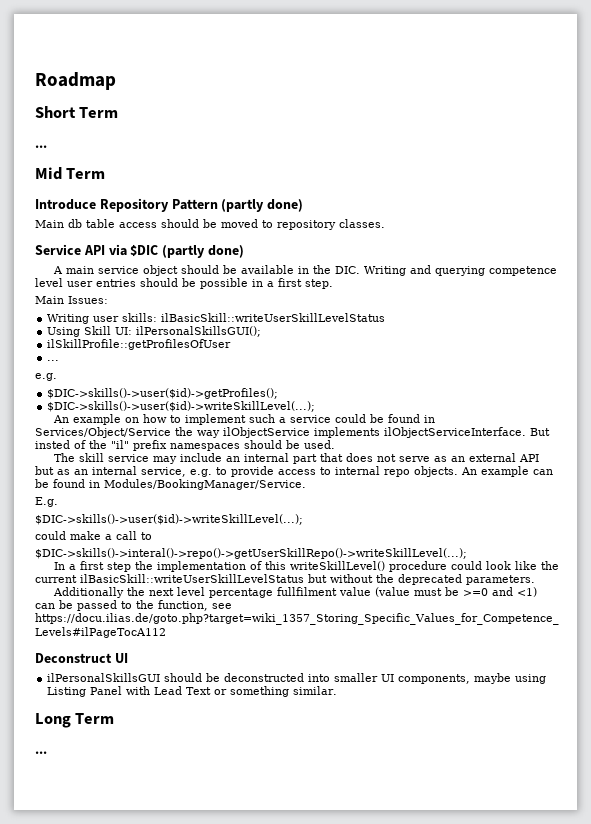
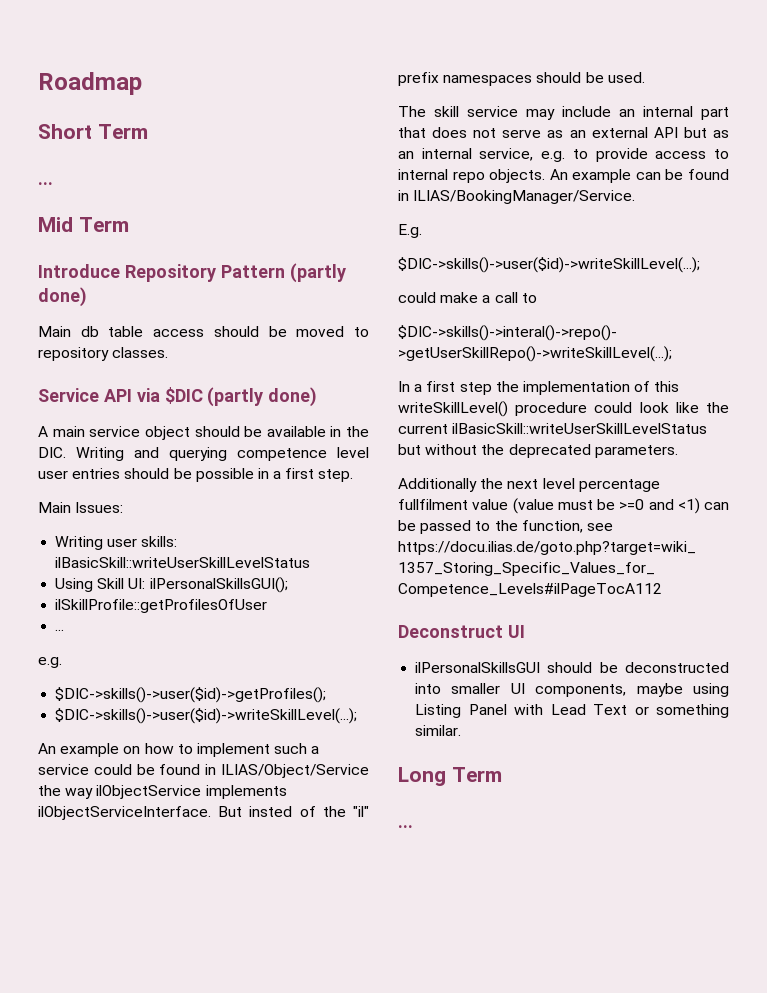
[35,427,171,438] Services/Object/Service -> [221,764,369,778] ILIAS/Object/Service
[104,479,306,490] Modules/BookingManager/Service. -> [413,190,636,204] ILIAS/BookingManager/Service.

